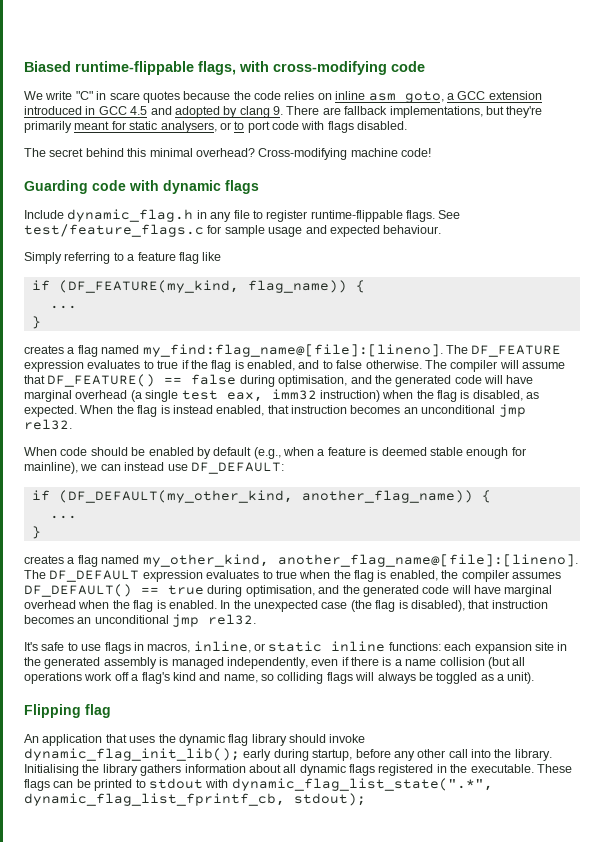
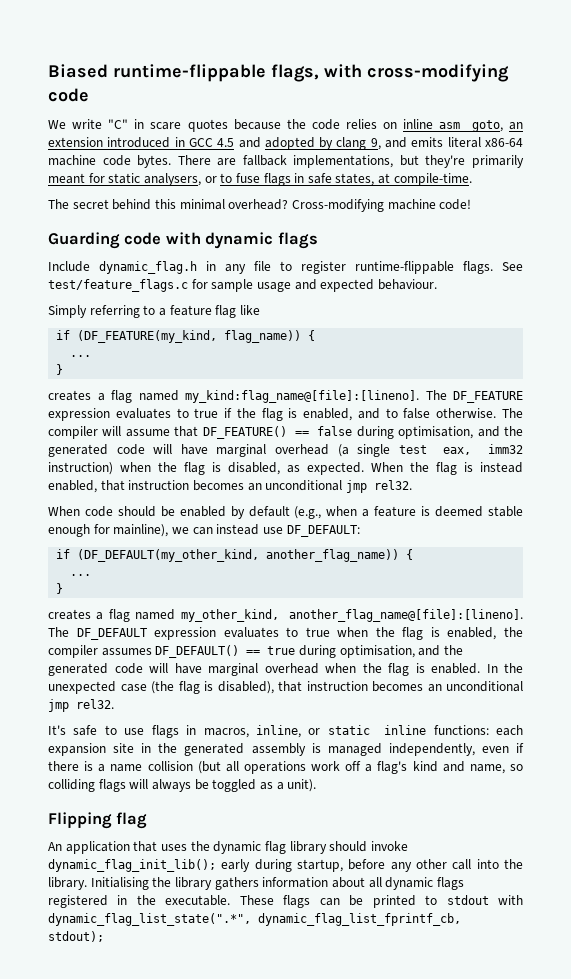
[446,91,486,100] a GCC -> [508,122,523,130] an
[273,106,283,115] 9. -> [370,137,524,150] [48,155,172,168] 9, and emits literal x86-64 machine code bytes.
[247,121,408,133] port code with flags disabled. -> [235,173,472,186] fuse flags in safe states, at compile-time.
[142,344,443,357] my_find:flag_name@[file]:[lineno]. -> [185,390,419,403] my_kind:flag_name@[file]:[lineno].

